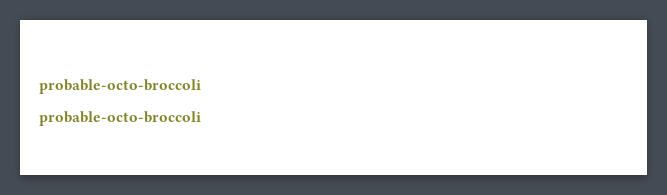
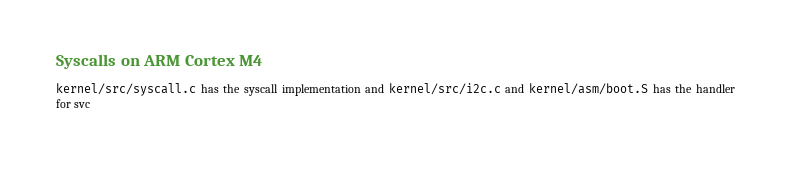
[39,79,201,94] [39,111,201,126] probable-octo-broccoli // probable-octo-broccoli -> [56,54,263,69] [56,83,735,96] [56,99,91,108] Syscalls on ARM Cortex M4 // kernel/src/syscall.c has the syscall implementation and kernel/src/i2c.c and kernel/asm/boot.S has the handler for svc

